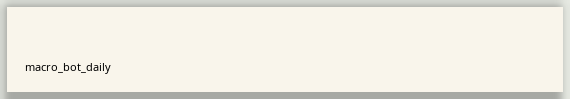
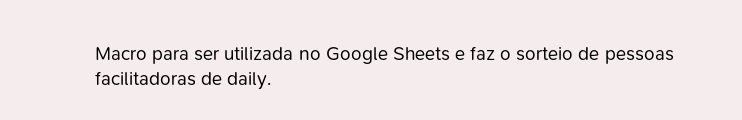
[25,63,111,74] macro_bot_daily -> [95,46,674,64] [95,71,272,90] Macro para ser utilizada no Google Sheets e faz o sorteio de pessoas facilitadoras de daily.

